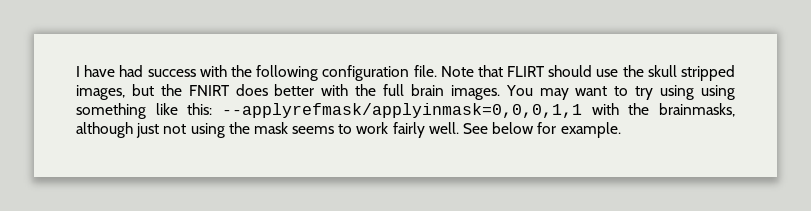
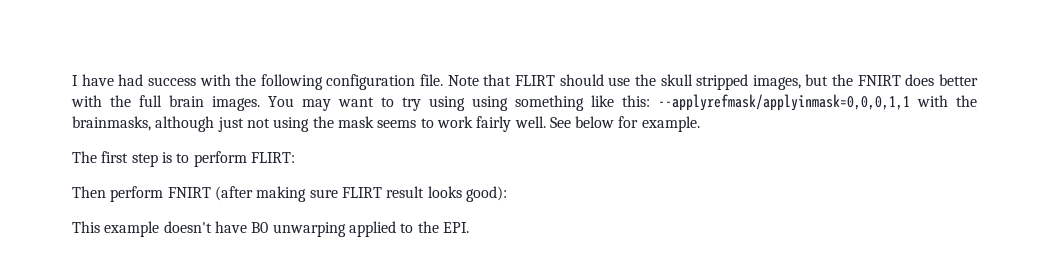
(621, 130) none -> [72,151,295,167] [72,186,507,202] [72,221,469,237] // The first step is to perform FLIRT: // Then perform FNIRT (after making sure FLIRT result looks good): // This example doesn't have B0 unwarping applied to the EPI.

